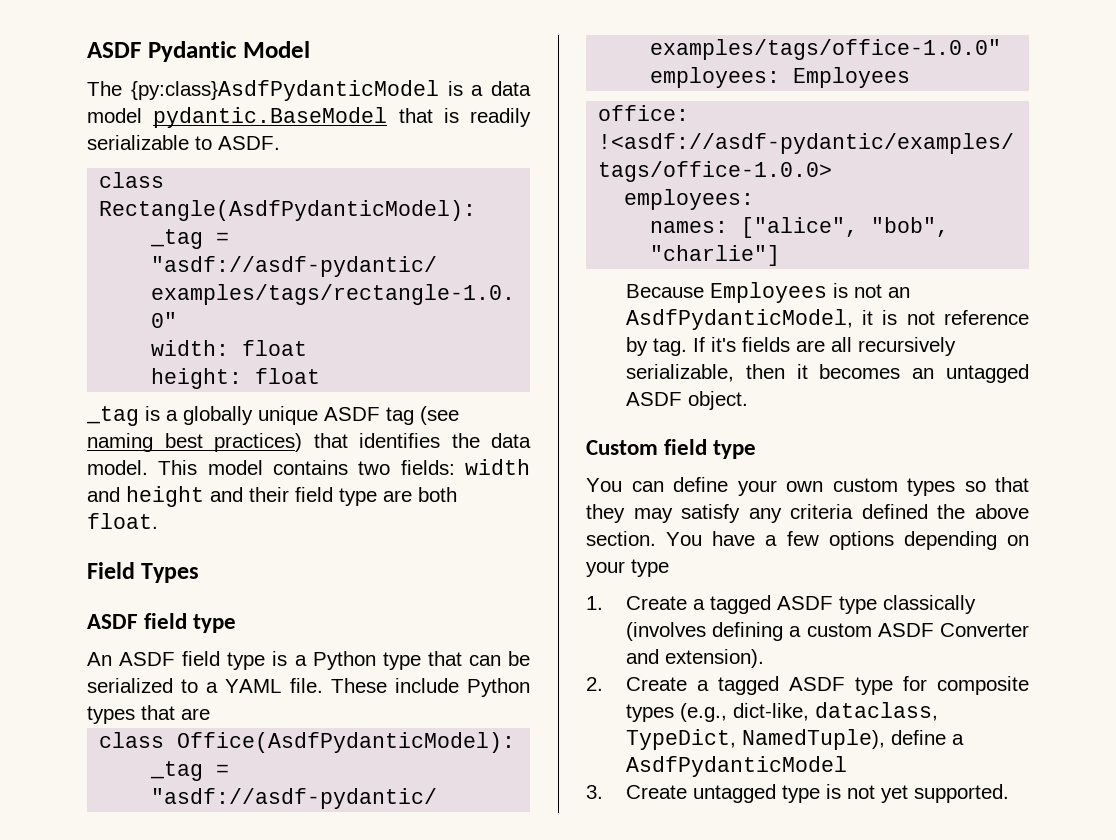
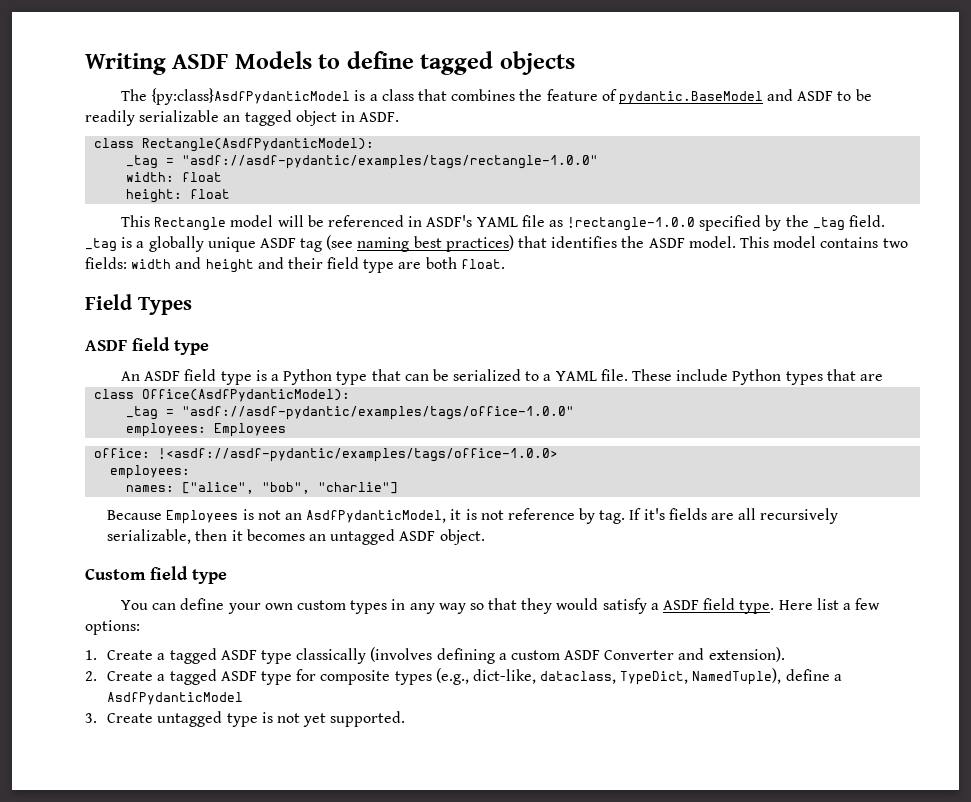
[87,41,310,62] [87,80,531,101] [87,107,531,128] [87,135,212,150] ASDF Pydantic Model // The {py:class}AsdfPydanticModel is a data model pydantic.BaseModel that is readily serializable to -> [85,51,575,75] [121,88,872,105] [85,110,355,126] Writing ASDF Models to define tagged objects // The {py:class}AsdfPydanticModel is a class that combines the feature of pydantic.BaseModel and ASDF to be readily serializable an tagged object in
(321, 376) none -> [121,215,886,231] This Rectangle model will be referenced in ASDF's YAML file as !rectangle-1.0.0 specified by the _tag field.
[491,433,531,448] data -> [648,238,685,248] ASDF
[964,477,1029,492] [586,504,1029,523] [586,531,1029,550] [586,559,669,577] so that they may satisfy any criteria defined the above section. You have a few options depending on your type -> [391,598,881,614] [85,620,140,635] in any way so that they would satisfy a ASDF field type. Here list a few options:

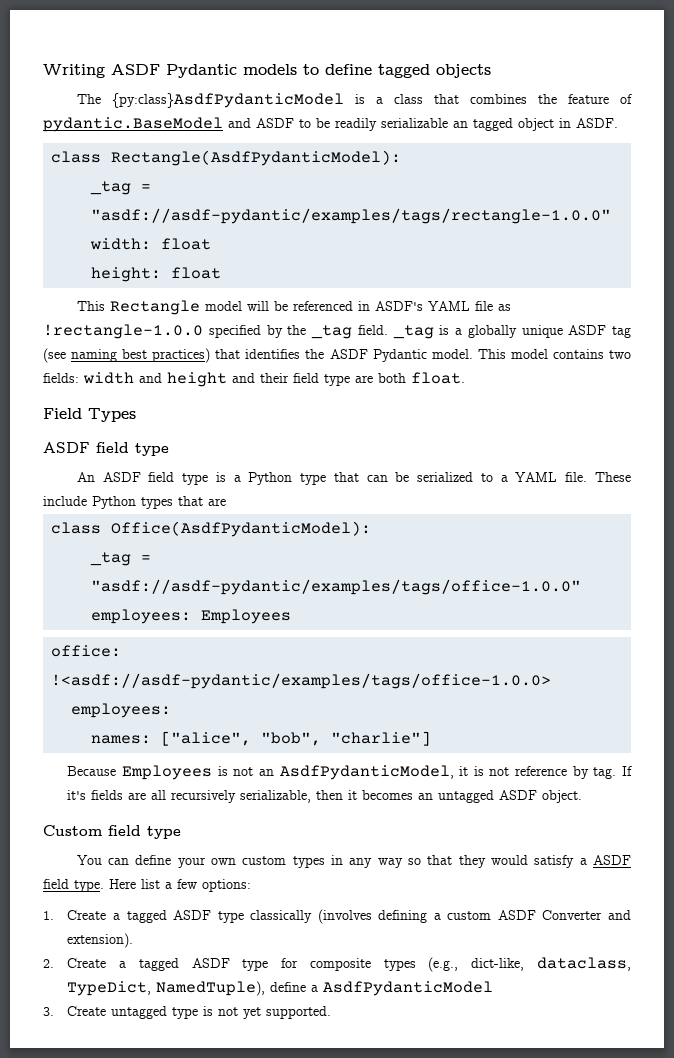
[234,51,312,69] Models -> [166,64,297,78] Pydantic models
(685, 243) none -> [372,349,427,362] Pydantic

